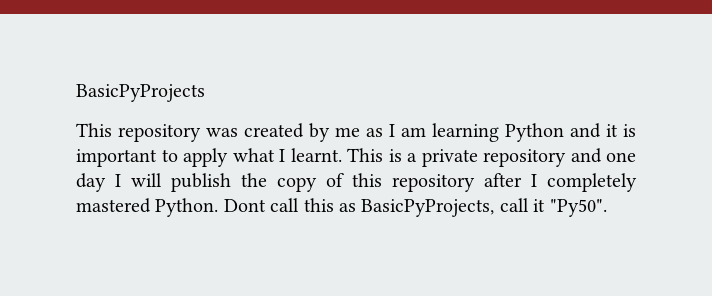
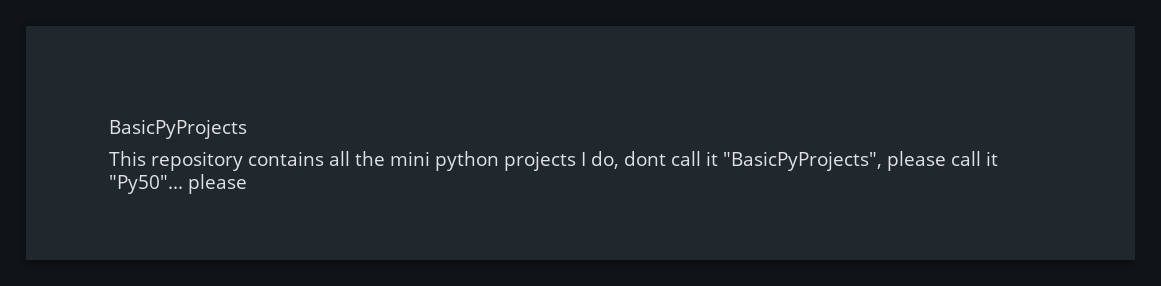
[206,123,636,142] [76,148,636,167] [76,173,637,192] [76,198,607,217] was created by me as I am learning Python and it is important to apply what I learnt. This is a private repository and one day I will publish the copy of this repository after I completely mastered Python. Dont call this as BasicPyProjects, call it "Py50". -> [248,151,998,171] [109,174,247,194] contains all the mini python projects I do, dont call it "BasicPyProjects", please call it "Py50"... please

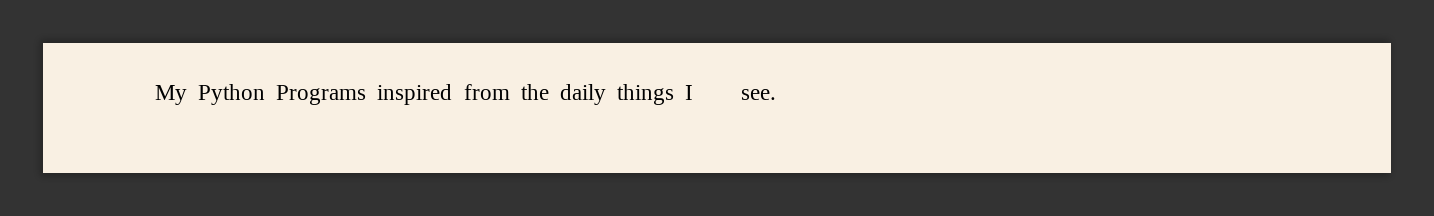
[109,119,247,139] [109,151,998,171] [109,174,247,194] BasicPyProjects // This repository contains all the mini python projects I do, dont call it "BasicPyProjects", please call it "Py50"... please -> [155,84,776,105] My Python Programs inspired from the daily things I see.

